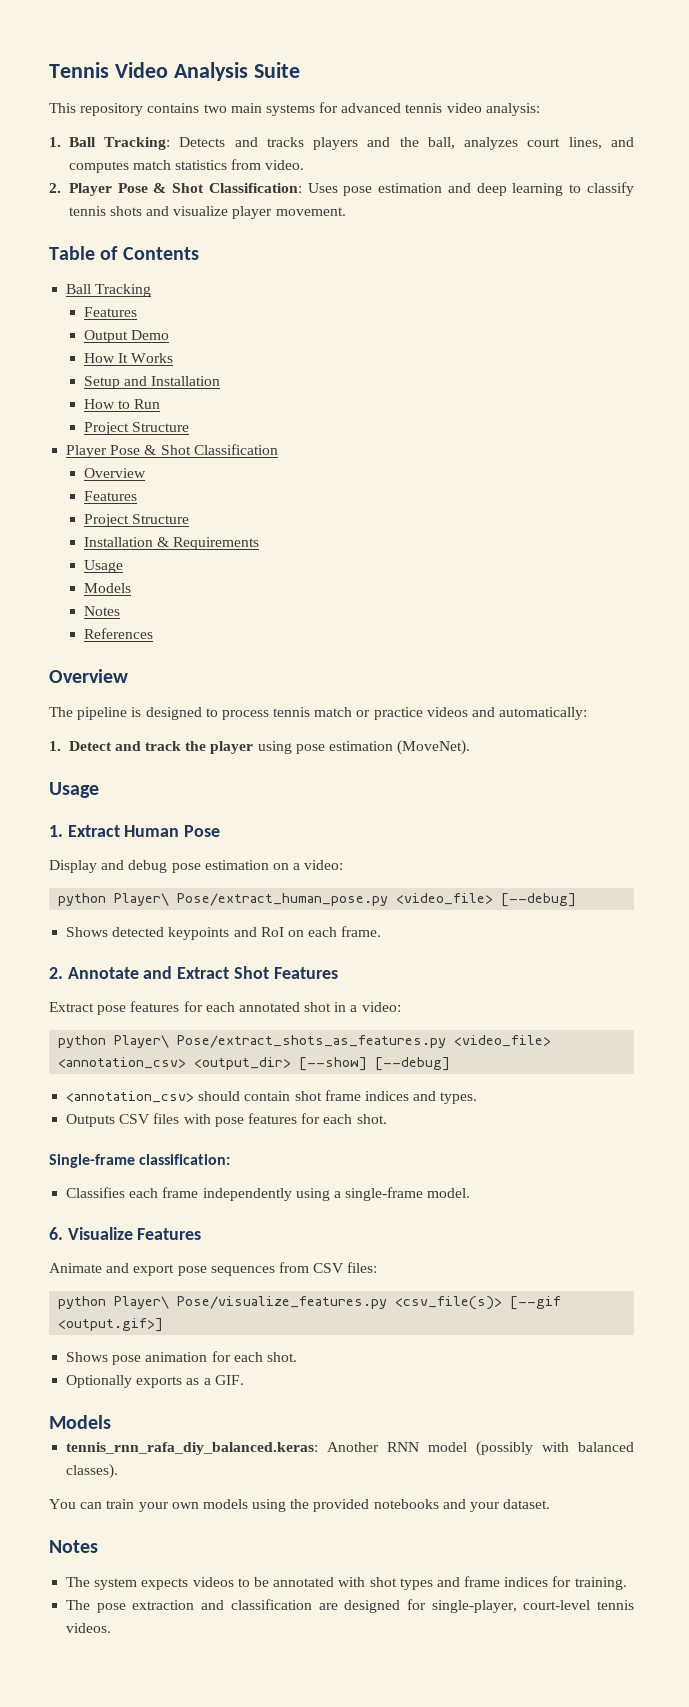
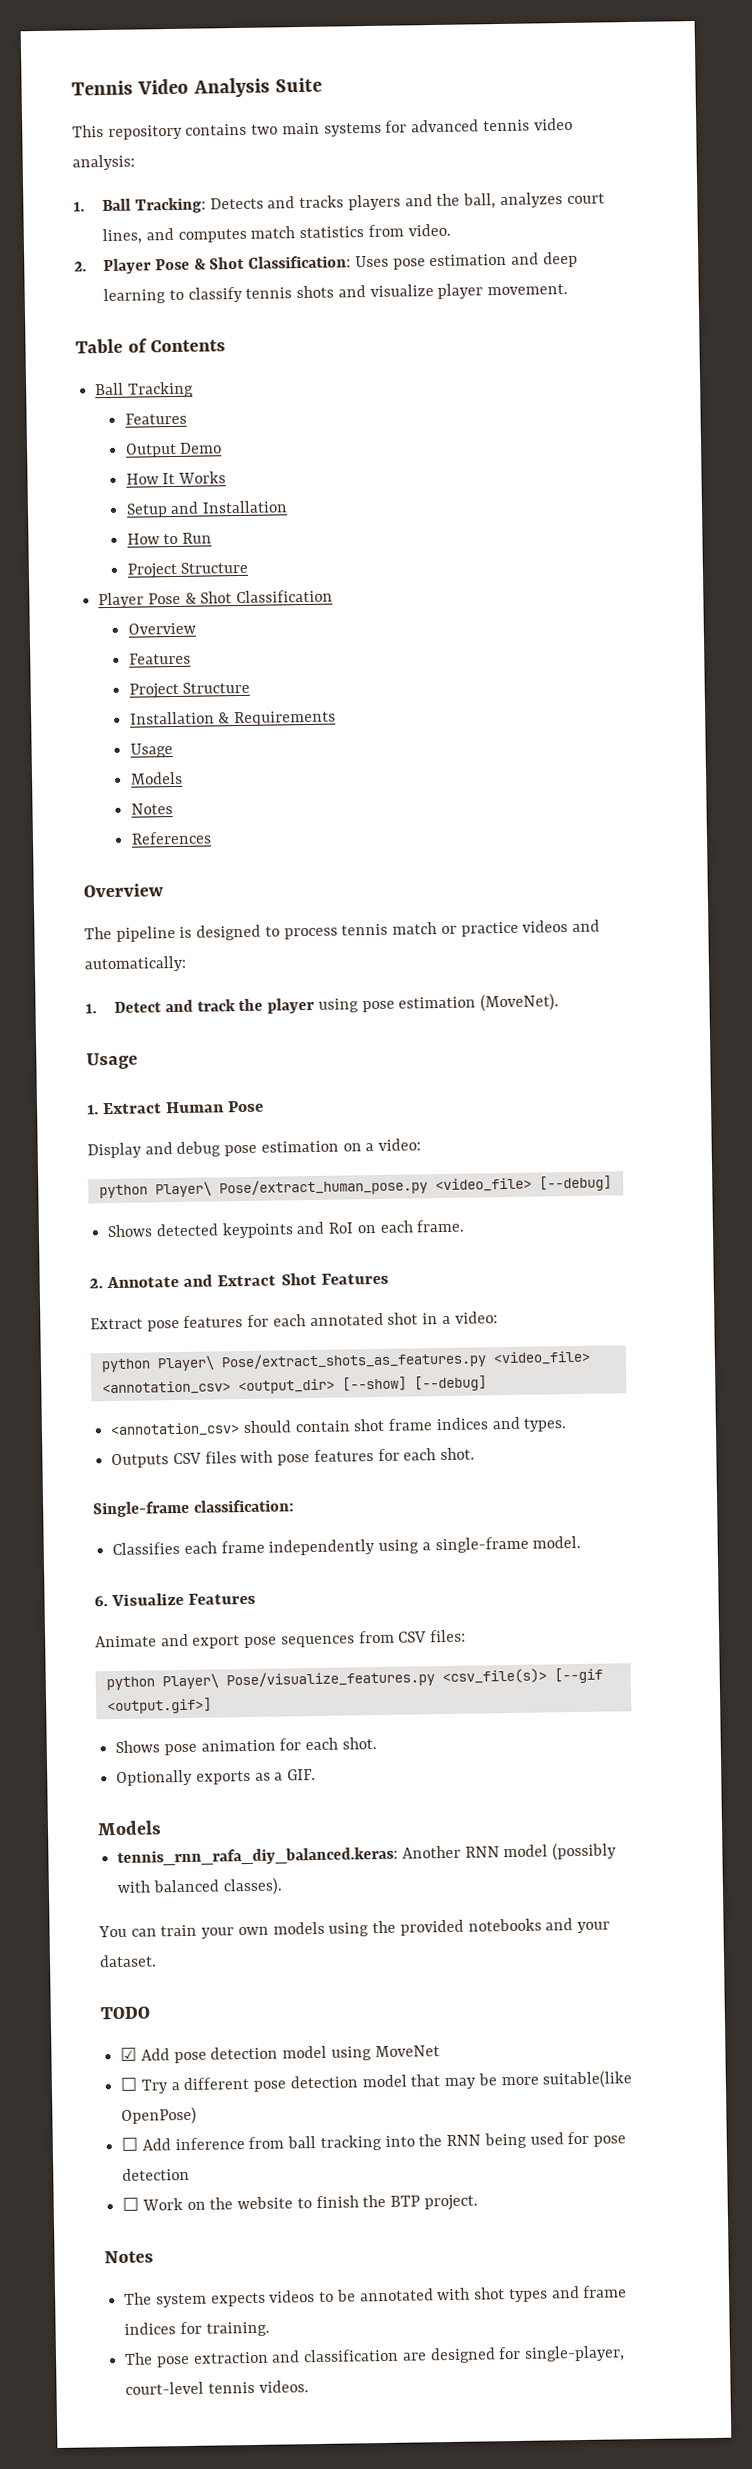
(551, 1504) none -> [100,2006,150,2020] [120,2045,440,2064] [120,2070,633,2094] [121,2106,198,2125] [121,2131,626,2151] [122,2167,191,2181] [122,2194,478,2211] // TODO // ☑ Add pose detection model using MoveNet // ☐ Try a different pose detection model that may be more suitable(like OpenPose) // ☐ Add inference from ball tracking into the RNN being used for pose detection // ☐ Work on the website to finish the BTP project.

